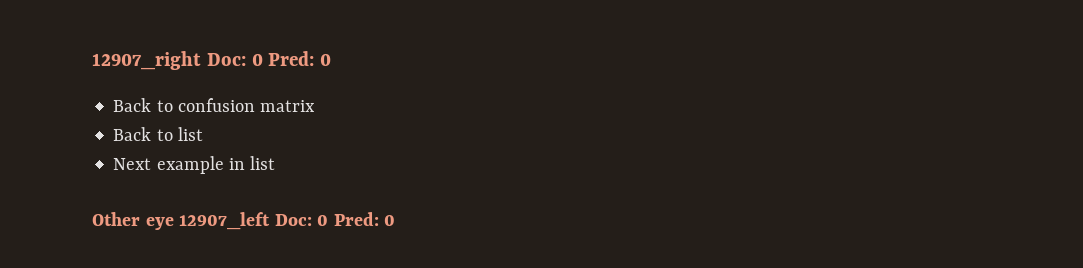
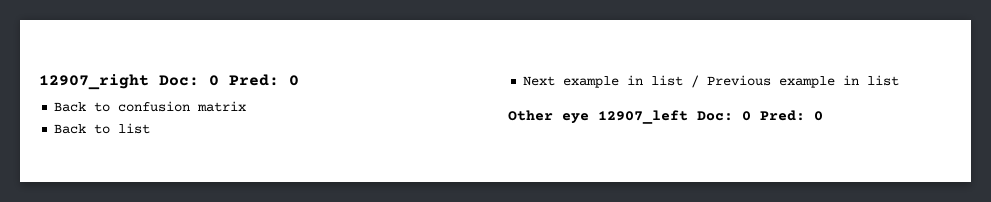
(276, 163) none -> [691,75,900,88] / Previous example in list

